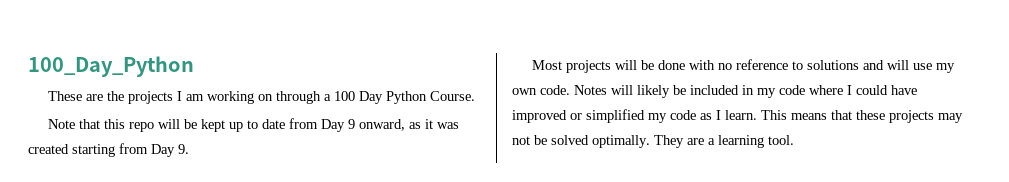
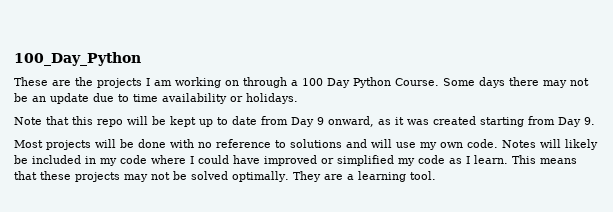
(476, 96) none -> [443,77,589,88] [14,93,298,104] Some days there may not be an update due to time availability or holidays.

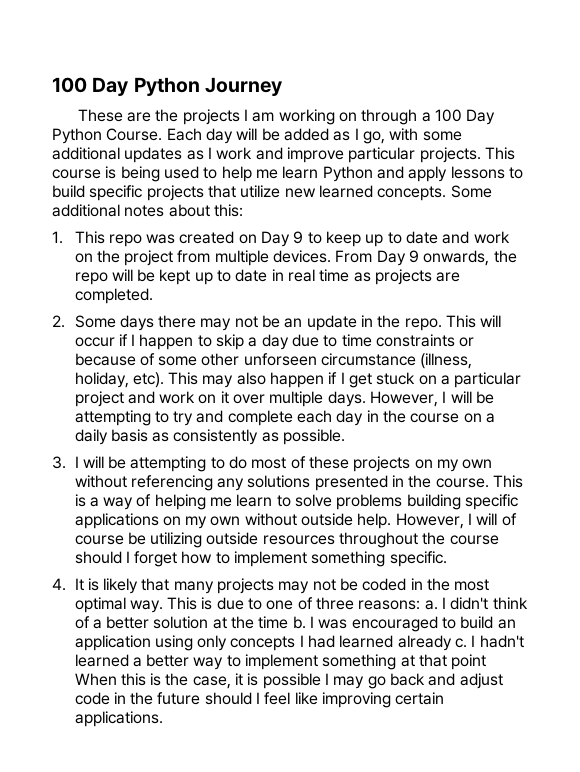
[14,52,141,66] 100_Day_Python -> [52,77,283,96] 100 Day Python Journey
(439, 82) none -> [166,128,462,144] [52,147,515,163] [52,166,523,182] [52,185,492,201] [52,204,243,217] [52,231,510,247] [74,250,517,266] [74,269,461,285] [74,288,153,304] [52,315,65,328] Each day will be added as I go, with some additional updates as I work and improve particular projects. This course is being used to help me learn Python and apply lessons to build specific projects that utilize new learned concepts. Some additional notes about this: // 1. This repo was created on Day 9 to keep up to date and work on the project from multiple devices. From Day 9 onwards, the repo will be kept up to date in real time as projects are completed. // 2.
[93,93,298,104] [14,116,595,127] [14,139,598,150] [14,155,577,166] [14,171,436,182] due to time availability or holidays. // Note that this repo will be kept up to date from Day 9 onward, as it was created starting from Day 9. // Most projects will be done with no reference to solutions and will use my own code. Notes will likely be included in my code where I could have improved or simplified my code as I learn. This means that these projects may not be solved optimally. They are a learning tool. -> [361,315,502,331] [74,334,475,350] [74,353,473,369] [74,372,522,388] [74,391,495,407] [74,410,496,426] [74,429,346,445] [52,456,493,472] [74,475,524,491] [74,494,519,510] [74,513,517,529] [74,532,499,548] [74,551,447,567] [52,578,490,594] [74,597,528,613] [74,616,516,632] [74,635,524,651] [74,654,487,670] [74,673,503,689] [74,692,445,708] [74,711,163,727] in the repo. This will occur if I happen to skip a day due to time constraints or because of some other unforseen circumstance (illness, holiday, etc). This may also happen if I get stuck on a particular project and work on it over multiple days. However, I will be attempting to try and complete each day in the course on a daily basis as consistently as possible. // 3. I will be attempting to do most of these projects on my own without referencing any solutions presented in the course. This is a way of helping me learn to solve problems building specific applications on my own without outside help. However, I will of course be utilizing outside resources throughout the course should I forget how to implement something specific. // 4. It is likely that many projects may not be coded in the most optimal way. This is due to one of three reasons: a. I didn't think of a better solution at the time b. I was encouraged to build an application using only concepts I had learned already c. I hadn't learned a better way to implement something at that point When this is the case, it is possible I may go back and adjust code in the future should I feel like improving certain applications.

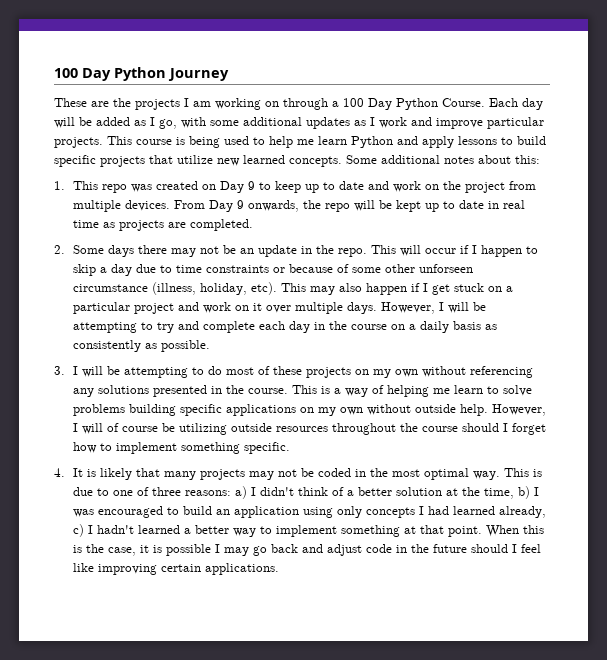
[424,600,438,610] a. -> [235,486,248,499] a)
[258,616,306,629] time b. -> [484,486,531,499] time, b)
[397,635,468,651] already c. -> [499,506,547,518] [73,524,85,537] already, c)
[451,654,487,670] point -> [448,526,483,537] point.

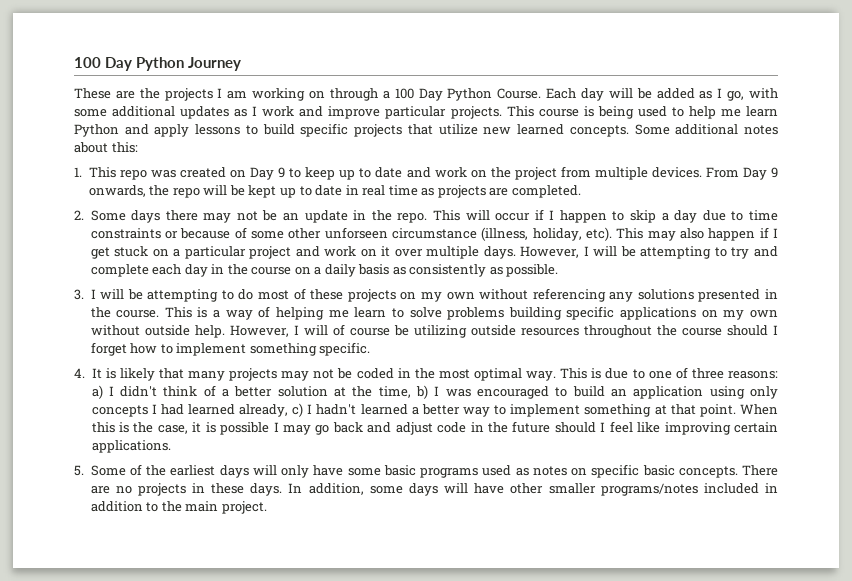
(280, 569) none -> [74,464,778,478] [90,483,778,496] [90,501,267,514] // 5. Some of the earliest days will only have some basic programs used as notes on specific basic concepts. There are no projects in these days. In addition, some days will have other smaller programs/notes included in addition to the main project.

